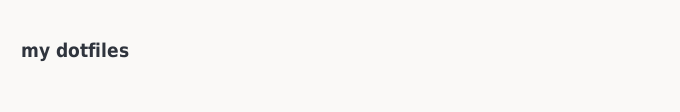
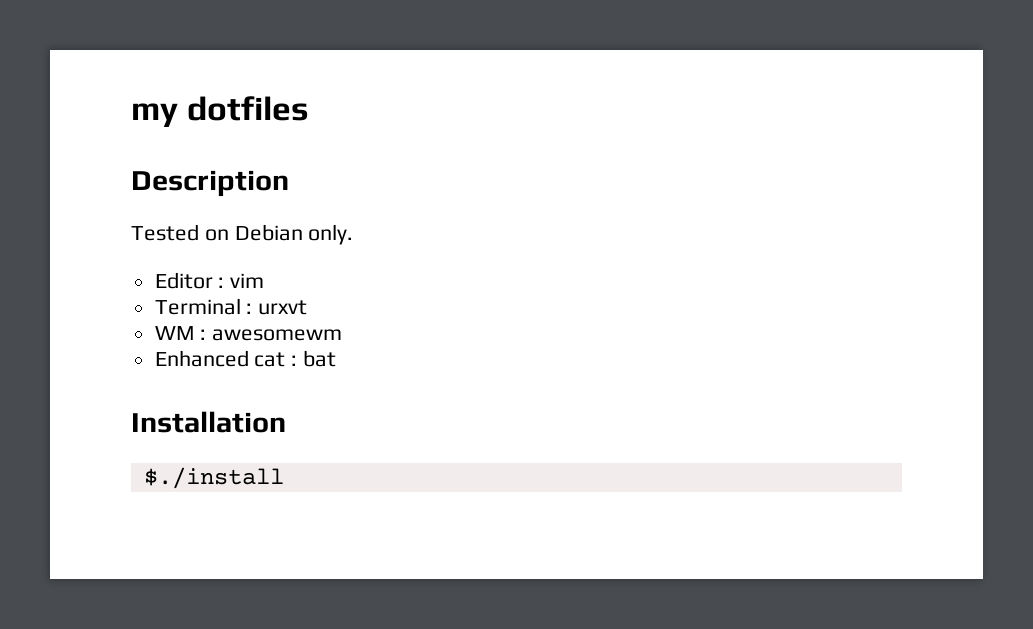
(129, 50) none -> [131,170,289,197] [131,224,354,245] [154,272,265,289] [154,298,308,315] [154,326,343,341] [154,350,337,367] [131,411,286,433] [143,467,284,489] // Description // Tested on Debian only. // Editor : vim // Terminal : urxvt // WM : awesomewm // Enhanced cat : bat // Installation // $./install

